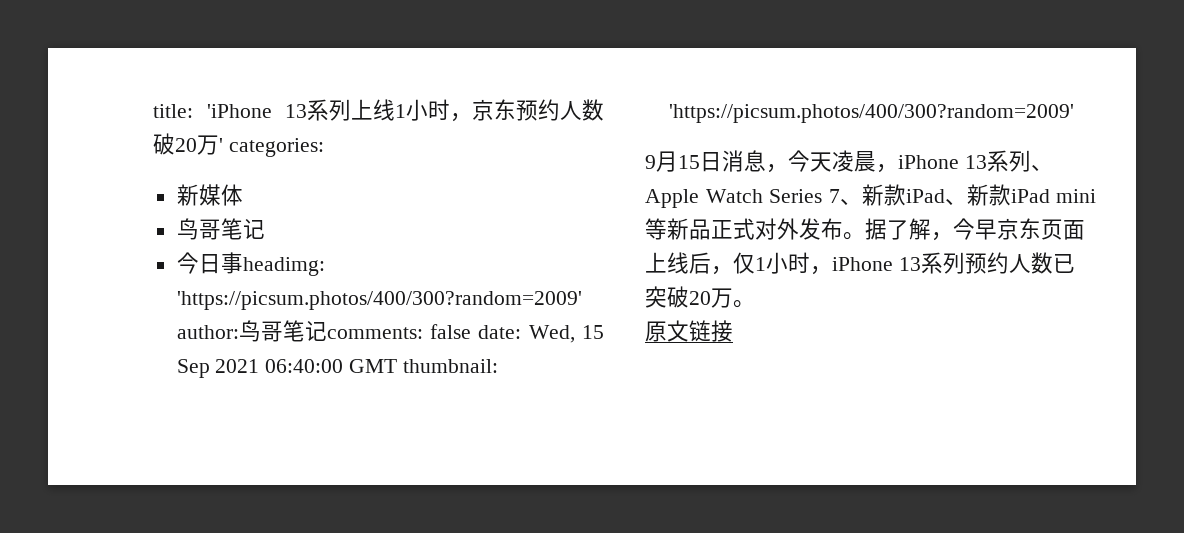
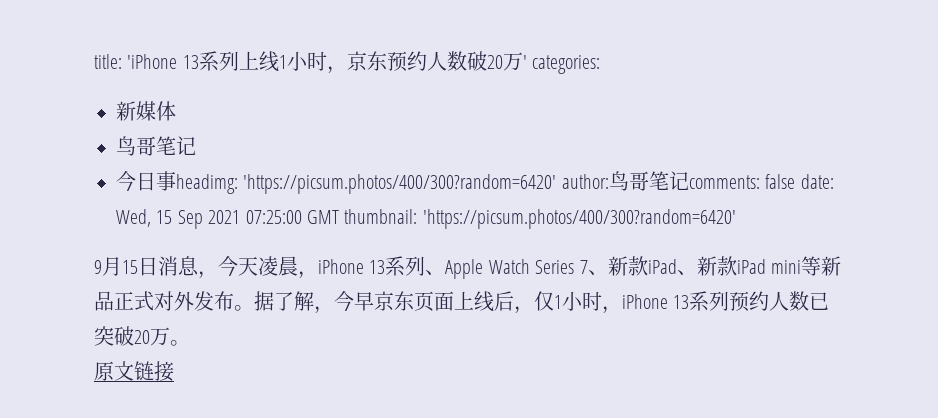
[176,291,582,310] 'https://picsum.photos/400/300?random=2009' -> [243,174,557,194] 'https://picsum.photos/400/300?random=6420'
[265,359,344,373] 06:40:00 -> [245,210,302,224] 07:25:00
[668,104,1074,123] 'https://picsum.photos/400/300?random=2009' -> [422,209,736,229] 'https://picsum.photos/400/300?random=6420'

